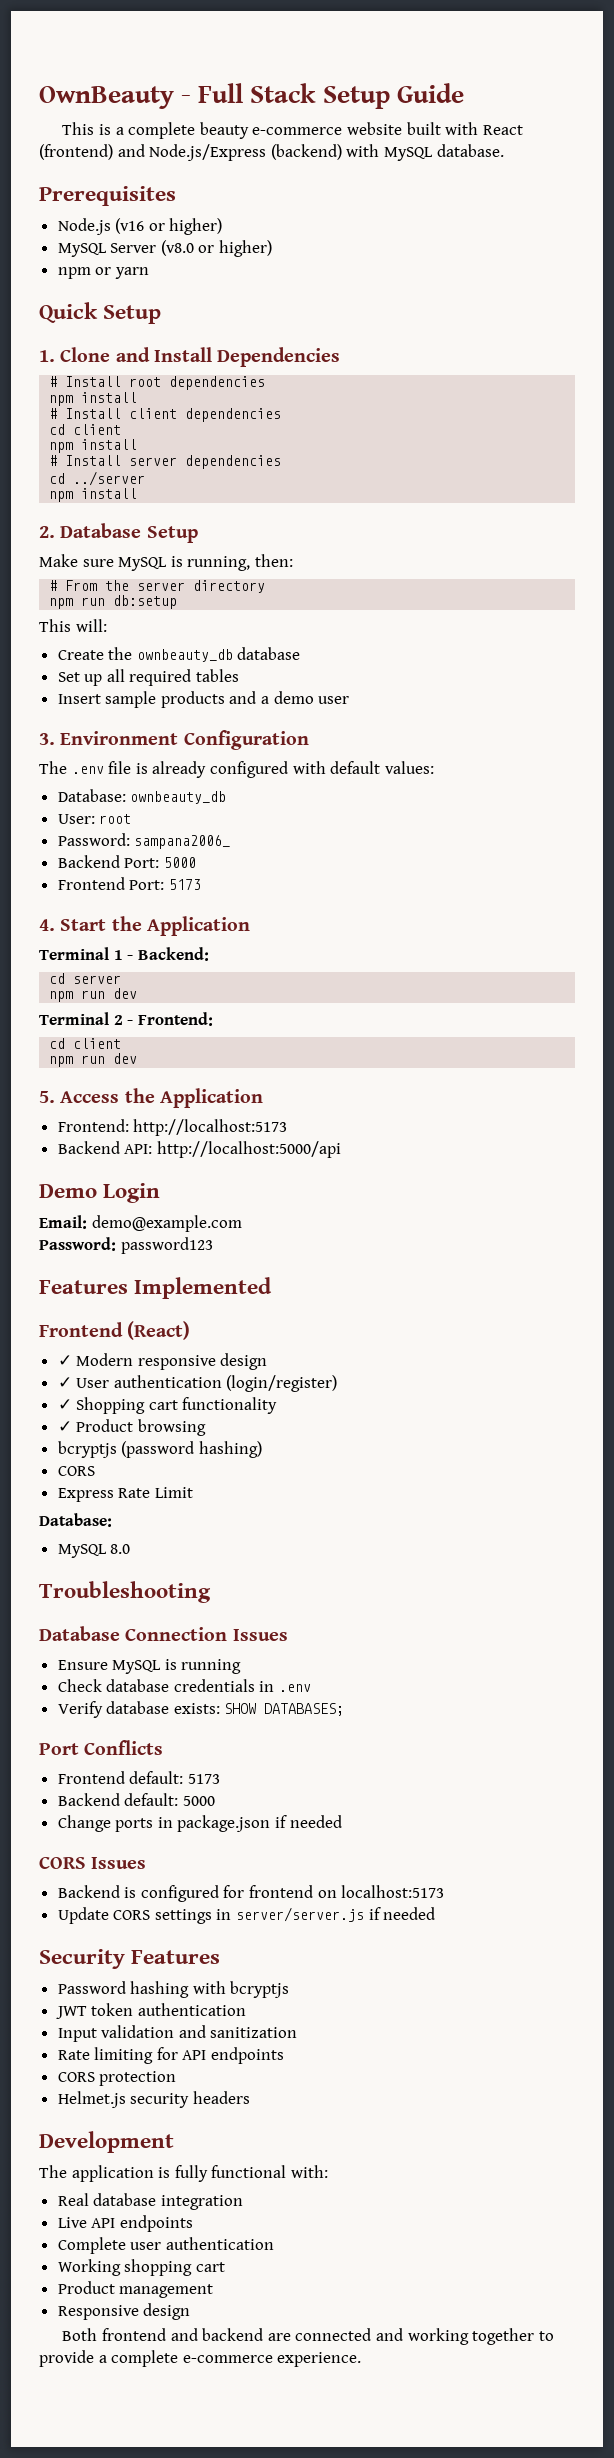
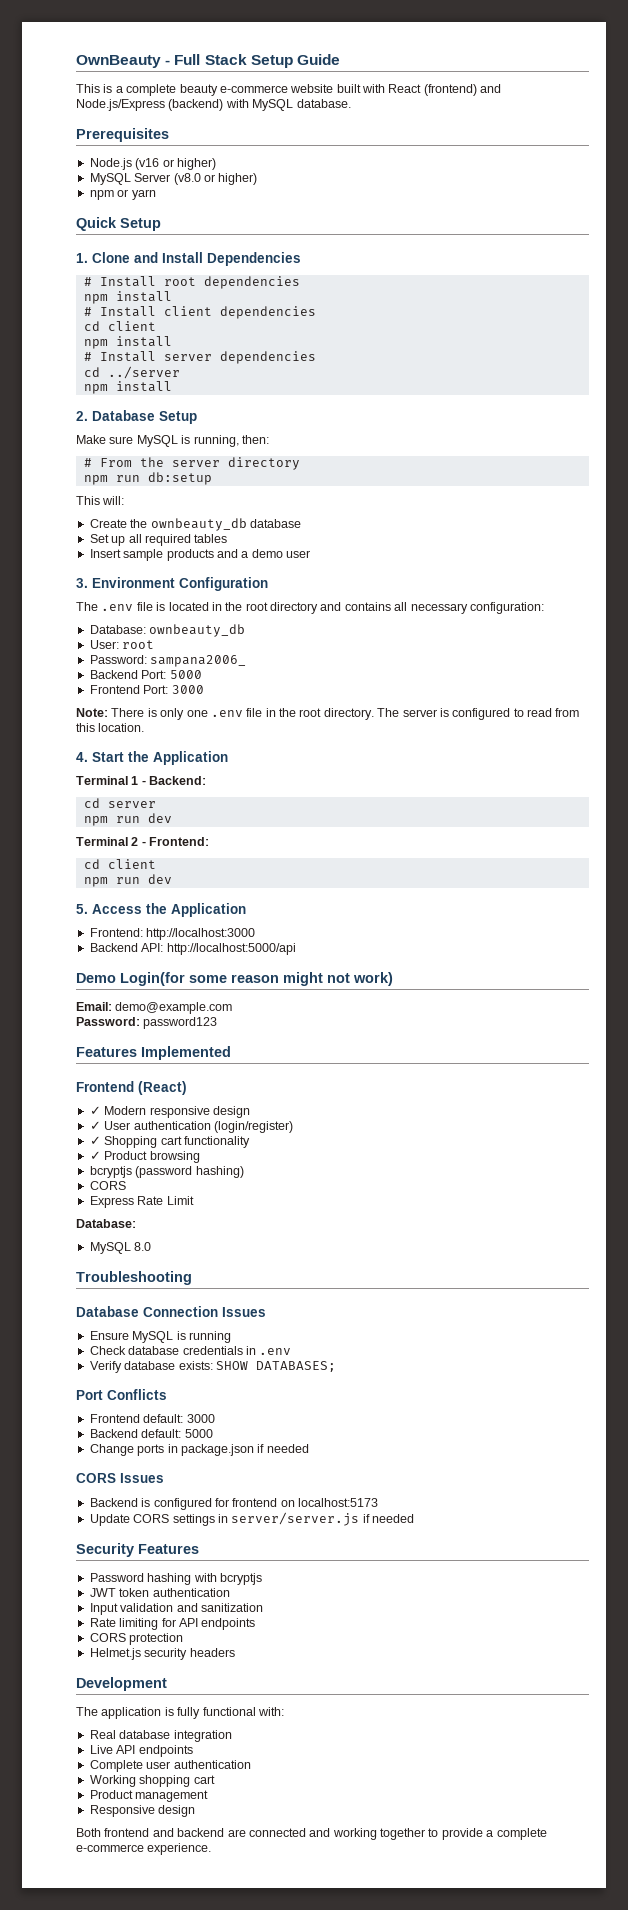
[152,761,434,778] already configured with default values: -> [168,602,544,614] located in the root directory and contains all necessary configuration:
[168,879,201,890] 5173 -> [171,685,204,694] [76,708,580,720] [76,723,145,732] 3000 // Note: There is only one .env file in the root directory. The server is configured to read from this location.
[133,1119,288,1136] http://localhost:5173 -> [146,928,256,940] http://localhost:3000
[103,1183,161,1203] Login -> [120,972,393,986] Login(for some reason might not work)
[187,1774,220,1784] 5173 -> [186,1414,215,1423] 3000

